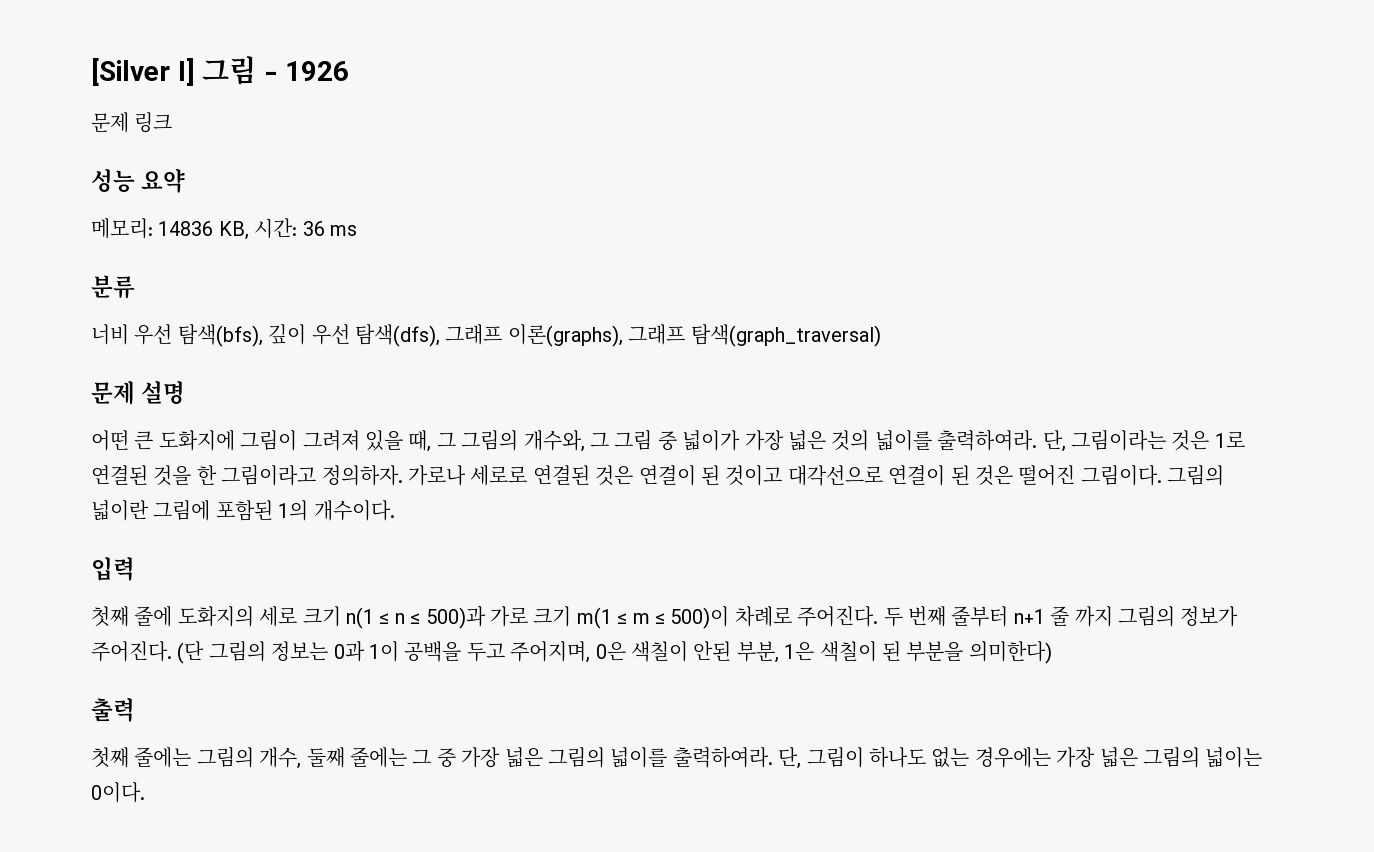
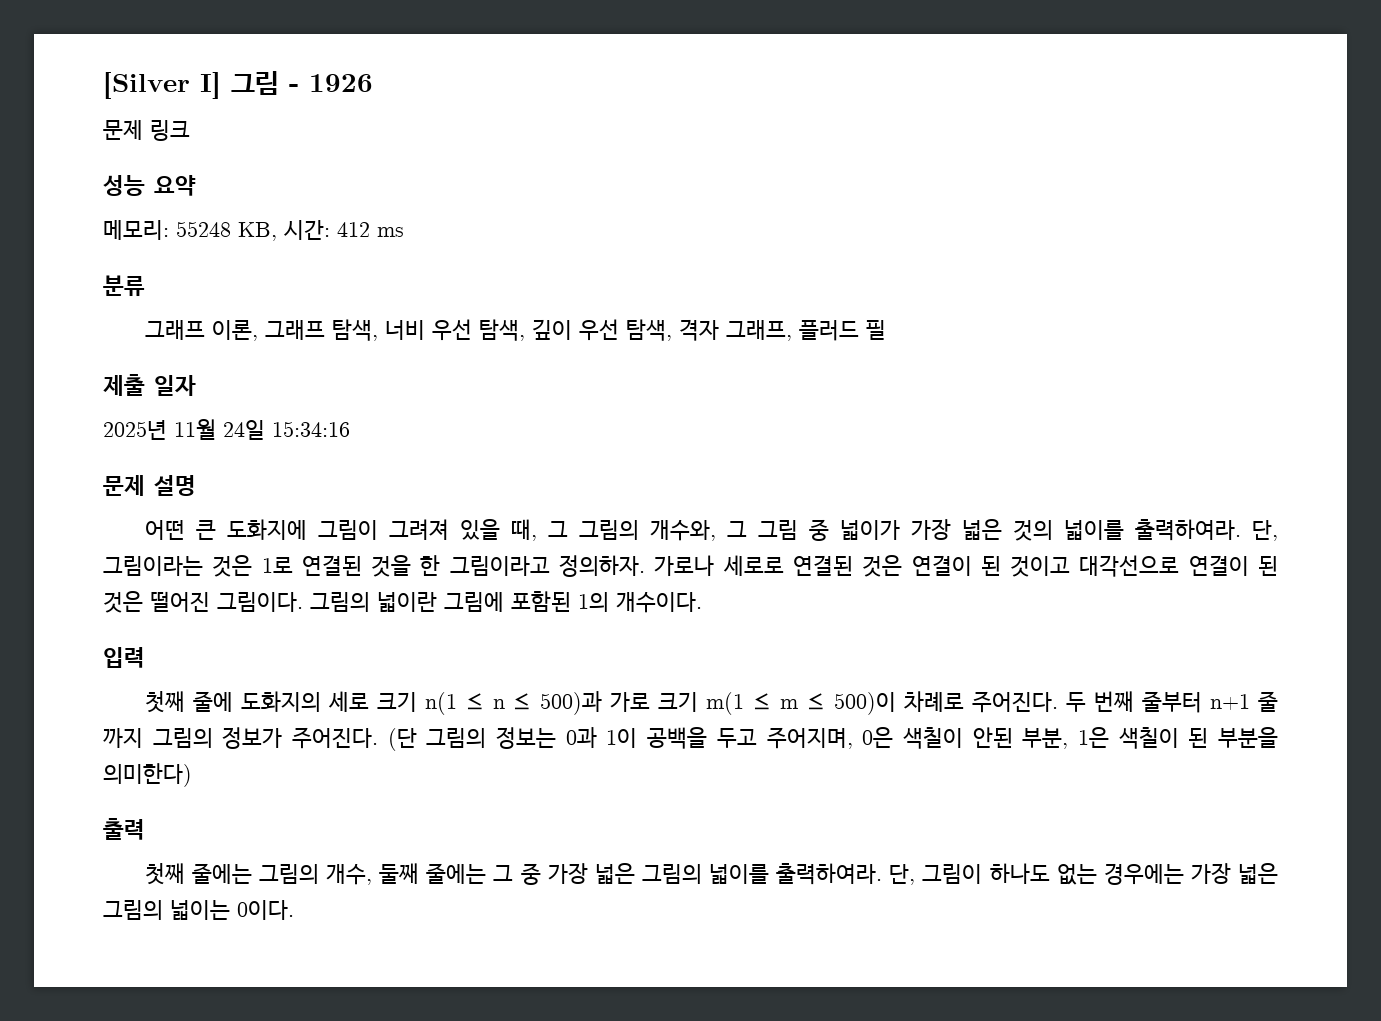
[158,221,214,236] 14836 -> [176,221,231,237] 55248
[302,221,325,236] 36 -> [337,222,370,237] 412
(135, 287) none -> [144,319,378,341] 그래프 이론, 그래프 탐색,
[177,324,263,347] 탐색(bfs), -> [478,319,525,341] 탐색,
[355,324,881,347] 탐색(dfs), 그래프 이론(graphs), 그래프 탐색(graph_traversal) -> [625,319,886,341] [103,374,196,396] [103,419,350,440] 탐색, 격자 그래프, 플러드 필 // 제출 일자 // 2025년 11월 24일 15:34:16

